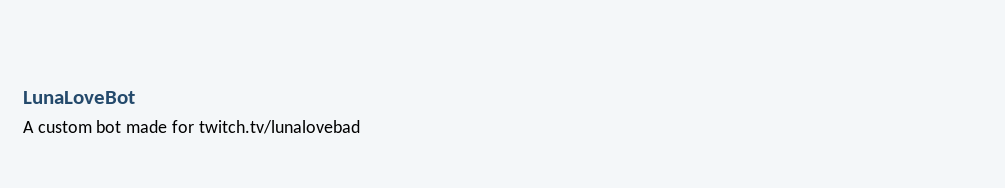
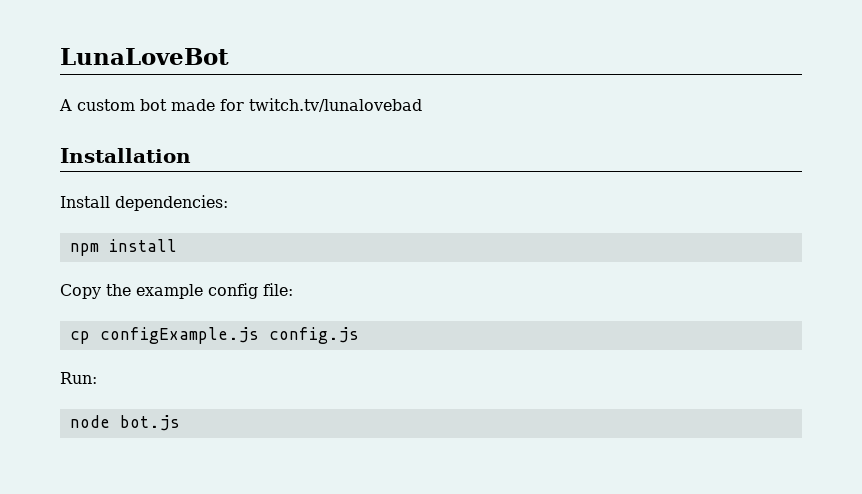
(360, 127) none -> [60,148,191,163] [60,195,228,211] [69,239,177,256] [60,283,293,299] [69,327,359,344] [60,372,97,384] [69,415,180,431] // Installation // Install dependencies: // npm install // Copy the example config file: // cp configExample.js config.js // Run: // node bot.js

